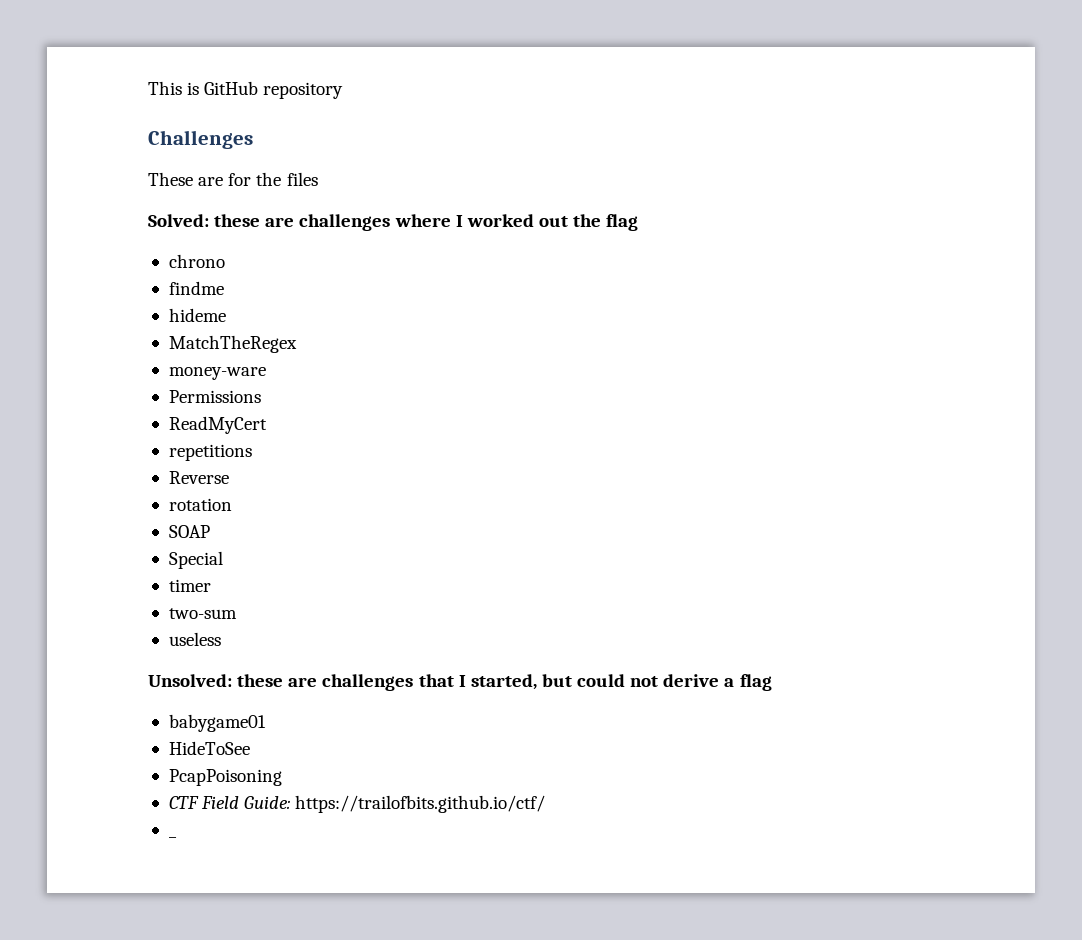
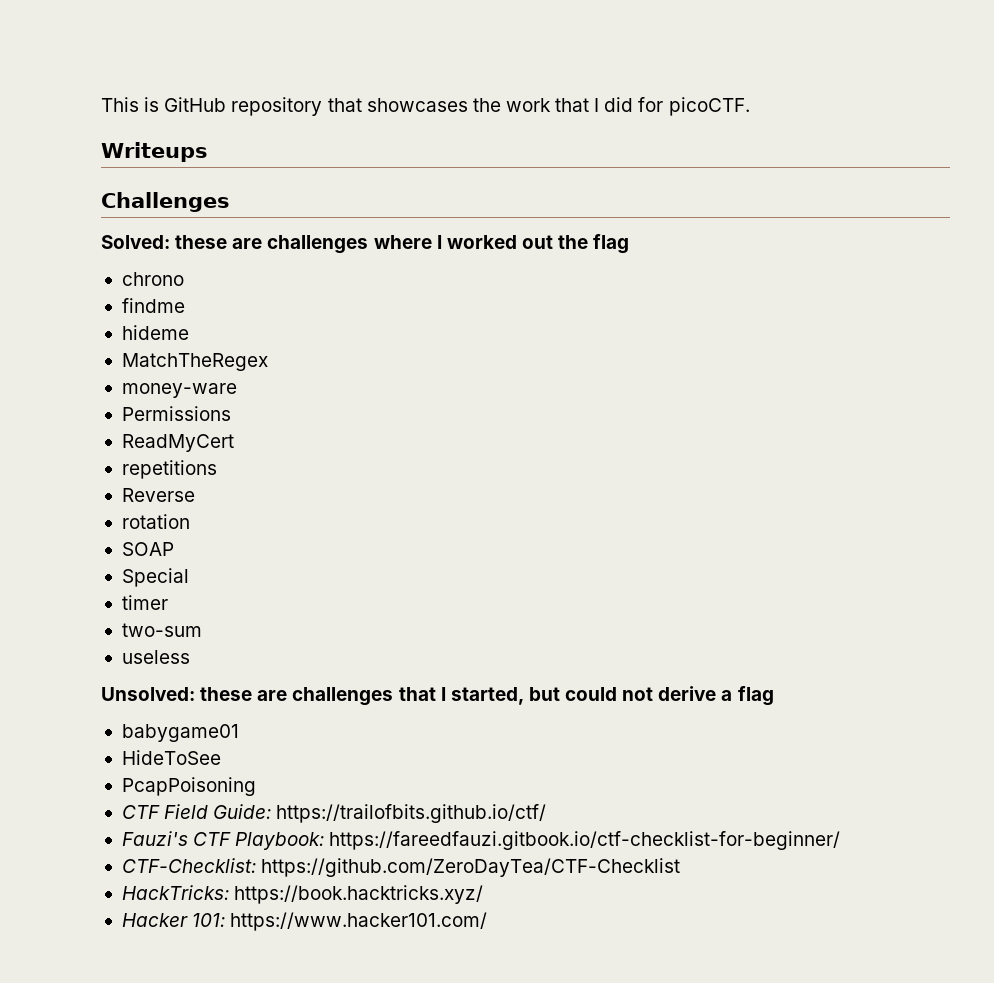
[148,130,253,149] [148,172,318,186] // Challenges // These are for the files -> [327,97,750,116] [101,142,208,162] [101,192,230,212] that showcases the work that I did for picoCTF. // Writeups // Challenges
[168,836,177,838] _ -> [121,831,841,850] [121,858,681,877] [121,885,484,904] [121,912,488,931] Fauzi's CTF Playbook: https://fareedfauzi.gitbook.io/ctf-checklist-for-beginner/ // CTF-Checklist: https://github.com/ZeroDayTea/CTF-Checklist // HackTricks: https://book.hacktricks.xyz/ // Hacker 101: https://www.hacker101.com/

